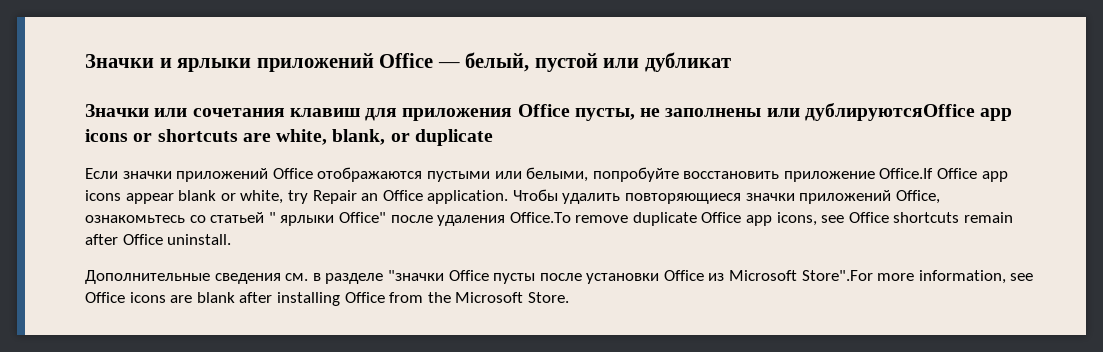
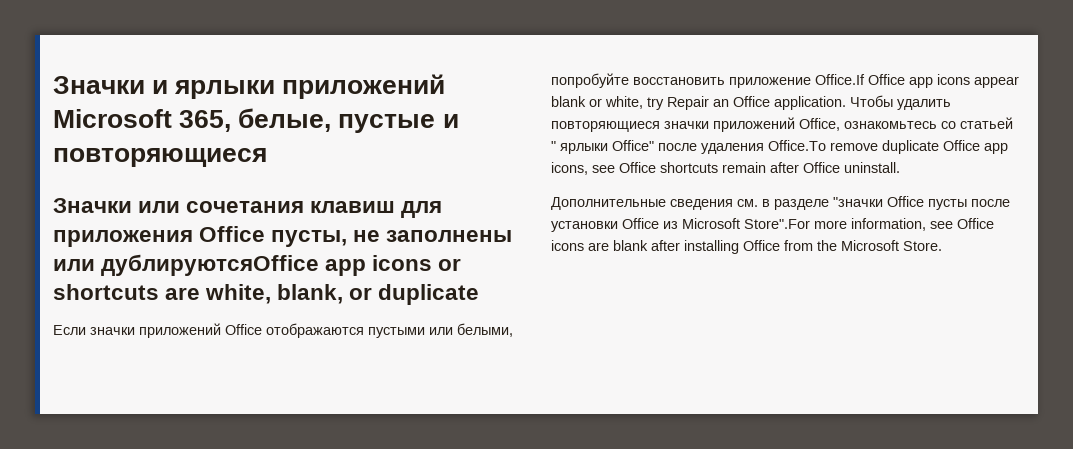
[379,52,731,72] Office — белый, пустой или дубликат -> [53,108,459,133] [53,148,267,167] Microsoft 365, белые, пустые и повторяющиеся

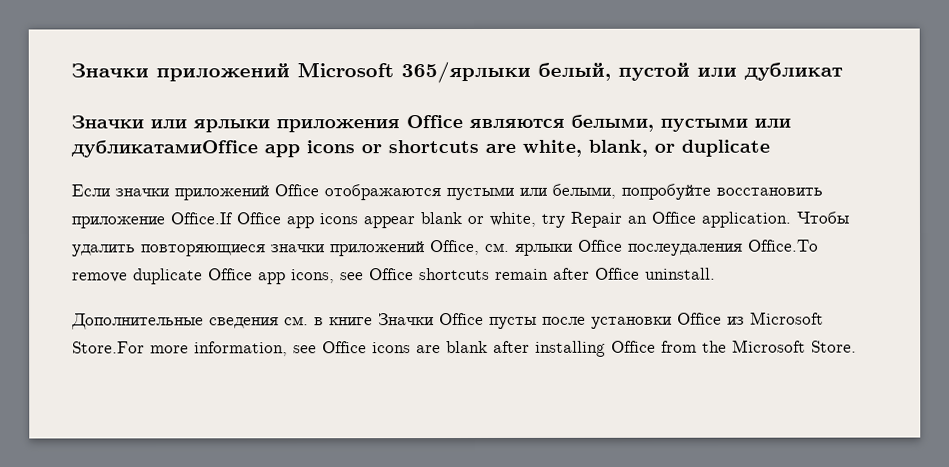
[53,74,446,99] [53,108,459,133] [53,148,267,167] [53,198,443,218] [53,226,513,247] [53,254,320,276] Значки и ярлыки приложений Microsoft 365, белые, пустые и повторяющиеся // Значки или сочетания клавиш для приложения Office пусты, не заполнены или дублируютсяOffice -> [71,61,843,84] [71,114,791,133] [71,140,258,158] Значки приложений Microsoft 365/ярлыки белый, пустой или дубликат // Значки или ярлыки приложения Office являются белыми, пустыми или дубликатамиOffice
[844,117,1013,129] [551,140,764,154] ознакомьтесь со статьей " ярлыки Office" после удаления -> [485,239,743,256] см. ярлыки Office послеудаления
[774,197,883,210] разделе "значки -> [329,313,434,326] книге Значки
[744,219,810,229] Store".For -> [72,341,145,354] Store.For

